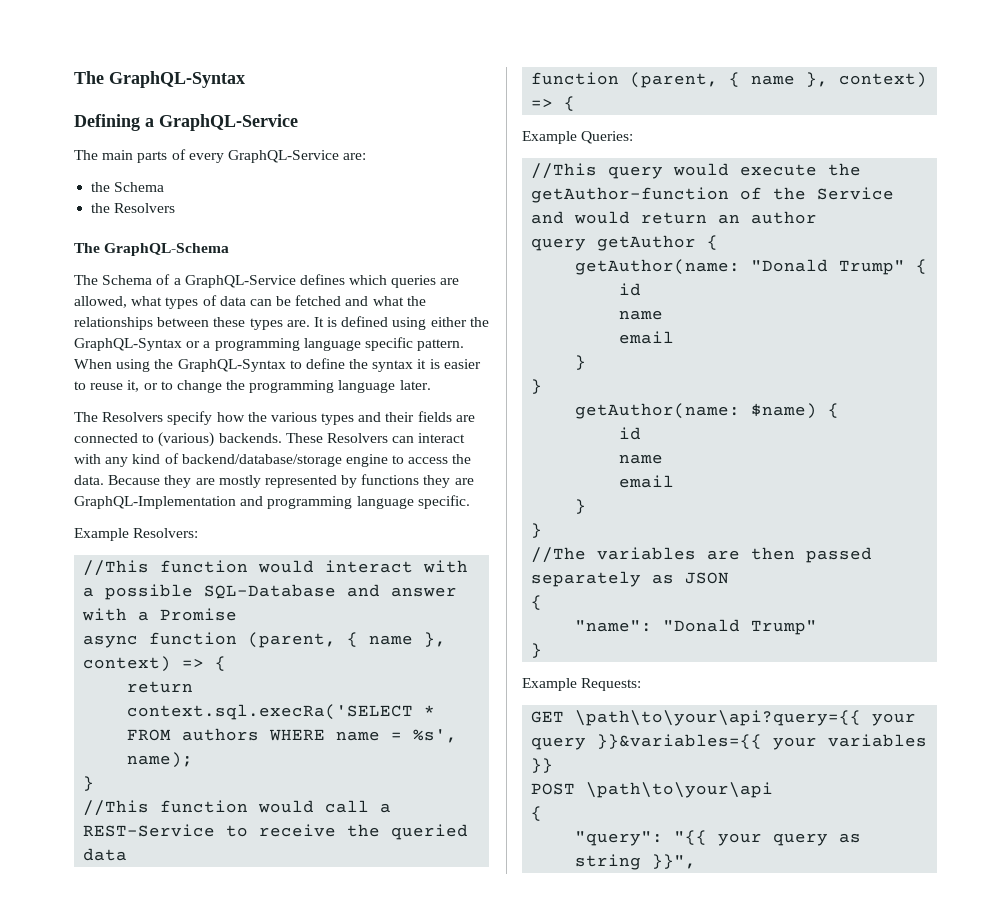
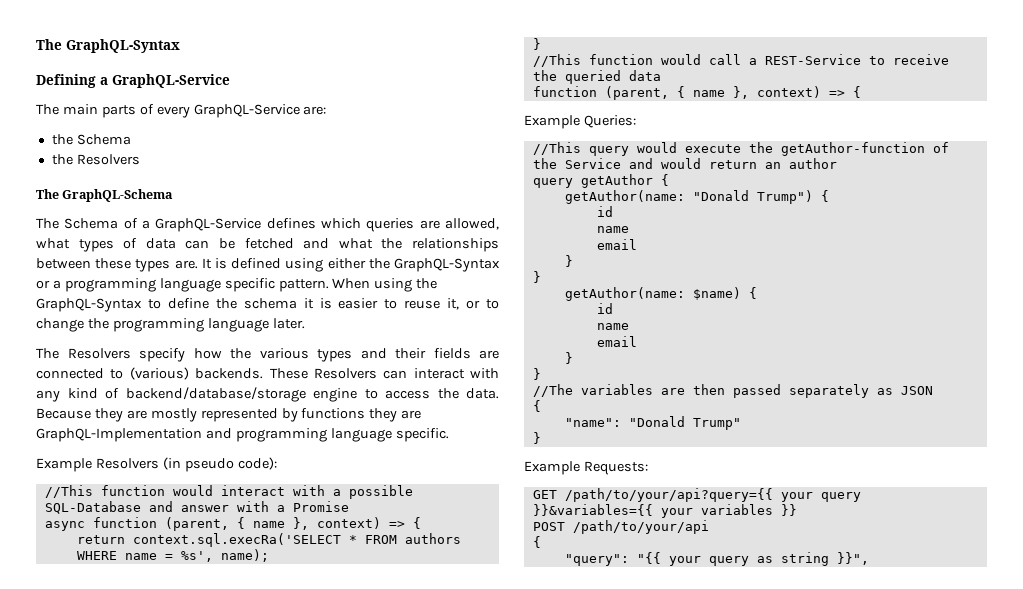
[372,360,414,372] syntax -> [243,298,297,309] schema
[133,528,199,538] Resolvers: -> [95,457,277,472] Resolvers (in pseudo code):
[839,260,906,275] Trump" -> [756,190,813,204] Trump")
[575,710,862,726] \path\to\your\api?query={{ -> [564,488,773,502] /path/to/your/api?query={{
[586,782,774,798] \path\to\your\api -> [572,520,709,534] /path/to/your/api

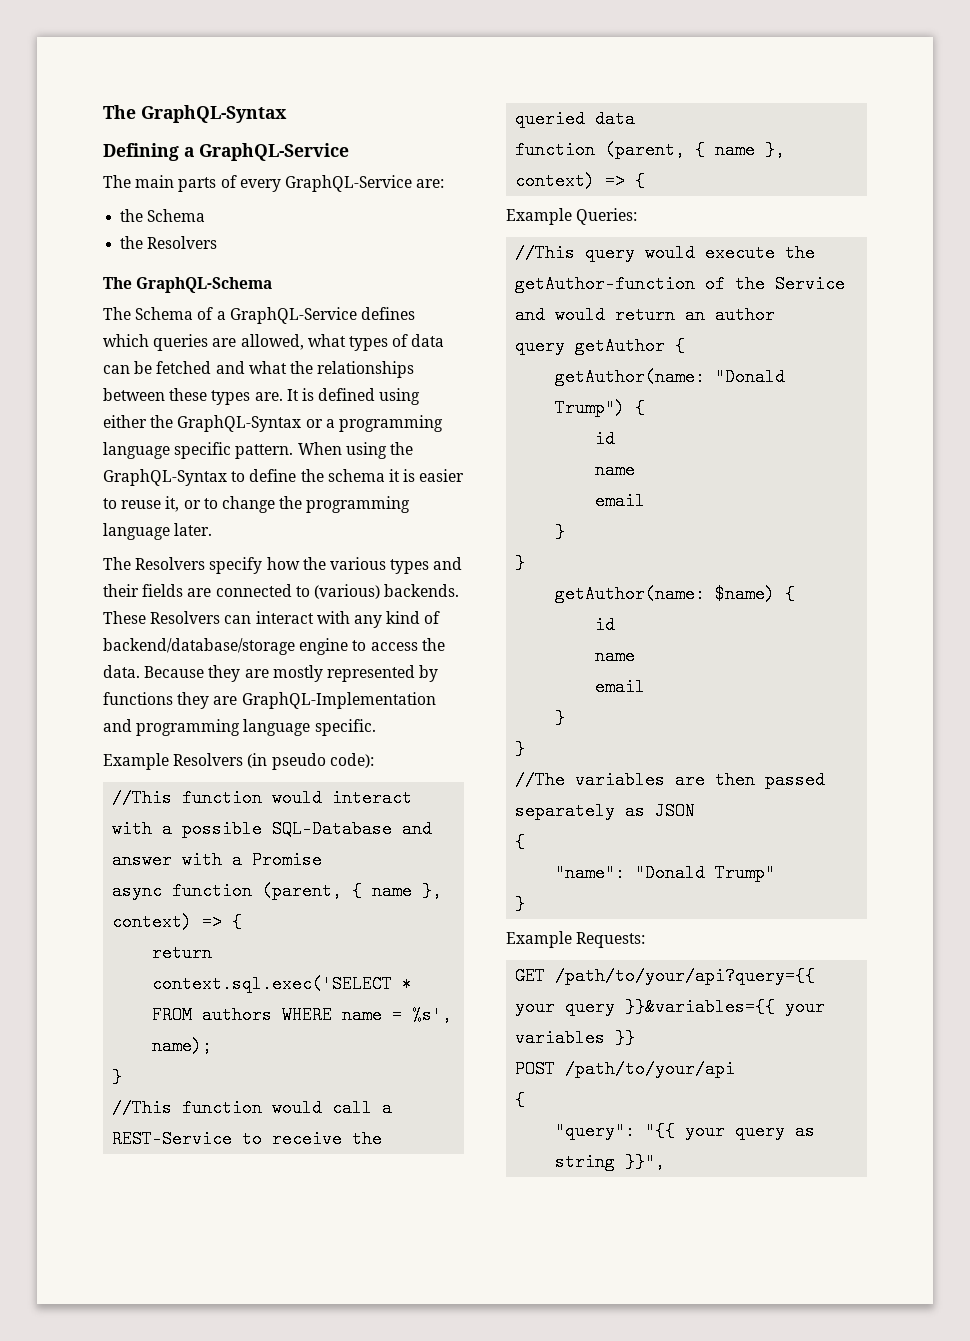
[132,533,341,547] context.sql.execRa('SELECT -> [152,975,393,993] context.sql.exec('SELECT

